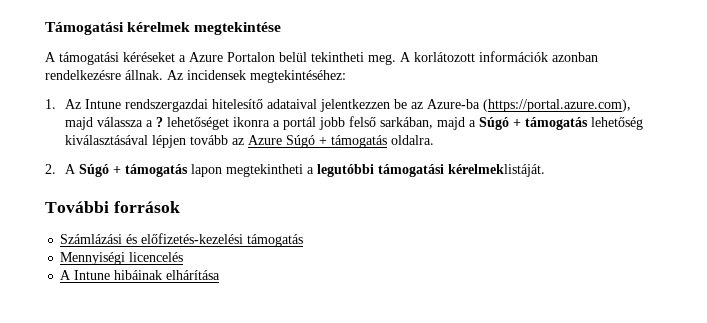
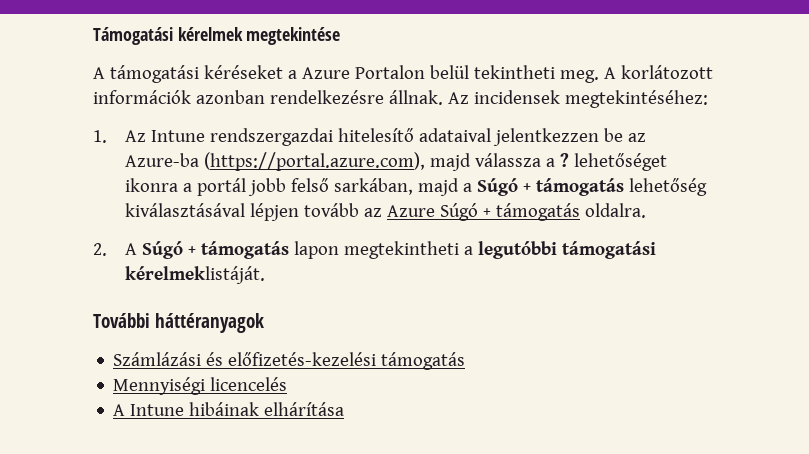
[113,201,180,213] források -> [155,313,265,333] háttéranyagok

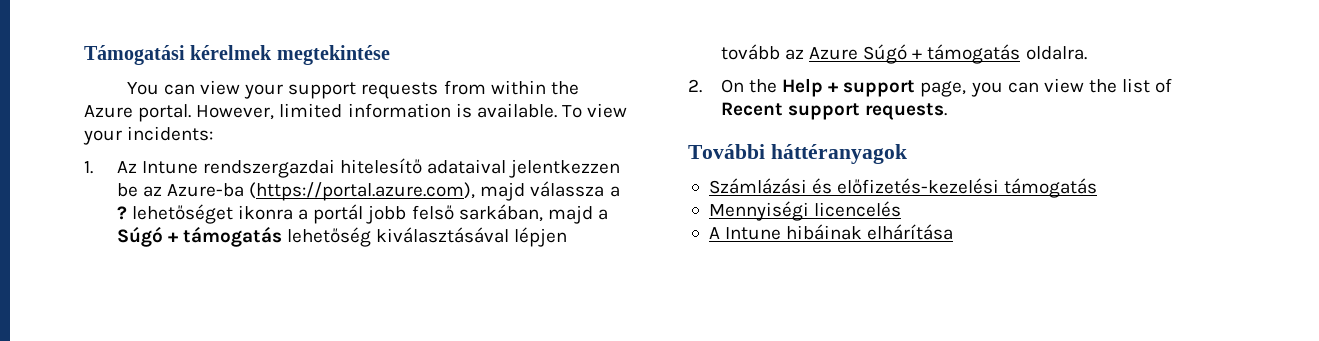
[93,65,713,83] [93,90,708,108] A támogatási kéréseket a Azure Portalon belül tekintheti meg. A korlátozott információk azonban rendelkezésre állnak. Az incidensek megtekintéséhez: -> [126,80,579,99] [84,103,628,122] [83,126,214,145] You can view your support requests from within the Azure portal. However, limited information is available. To view your incidents:
[125,241,657,259] [125,266,266,284] A Súgó + támogatás lapon megtekintheti a legutóbbi támogatási kérelmeklistáját. -> [720,78,1173,97] [720,102,948,120] On the Help + support page, you can view the list of Recent support requests.

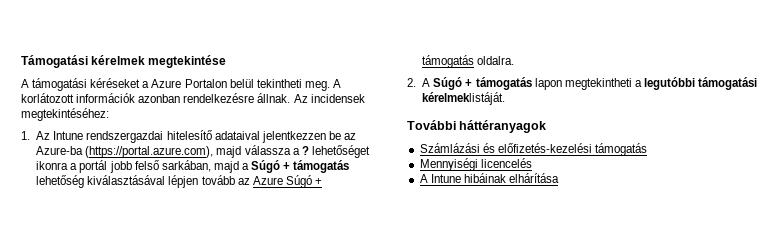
[126,80,579,99] [84,103,628,122] [83,126,214,145] You can view your support requests from within the Azure portal. However, limited information is available. To view your incidents: -> [21,78,341,91] [21,93,365,103] [21,108,109,121] A támogatási kéréseket a Azure Portalon belül tekintheti meg. A korlátozott információk azonban rendelkezésre állnak. Az incidensek megtekintéséhez:
[720,78,1173,97] [720,102,948,120] On the Help + support page, you can view the list of Recent support requests. -> [422,77,758,90] [422,92,506,105] A Súgó + támogatás lapon megtekintheti a legutóbbi támogatási kérelmeklistáját.

